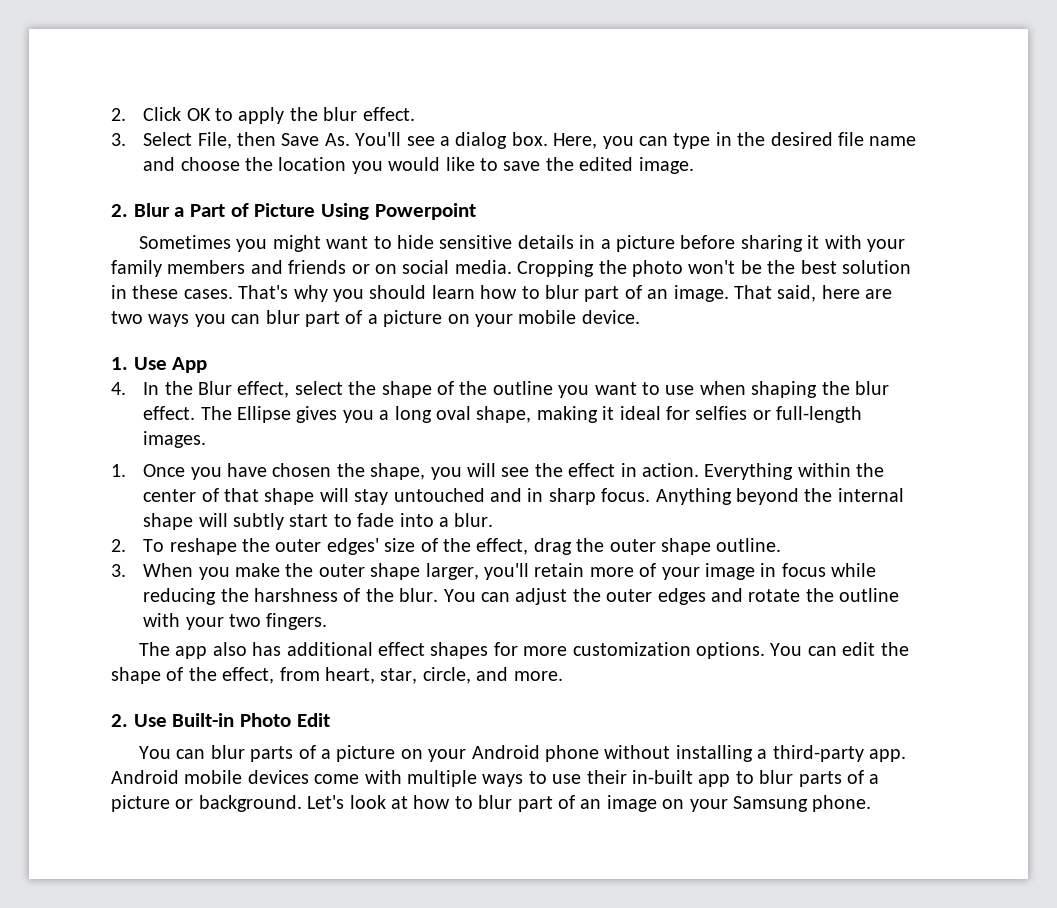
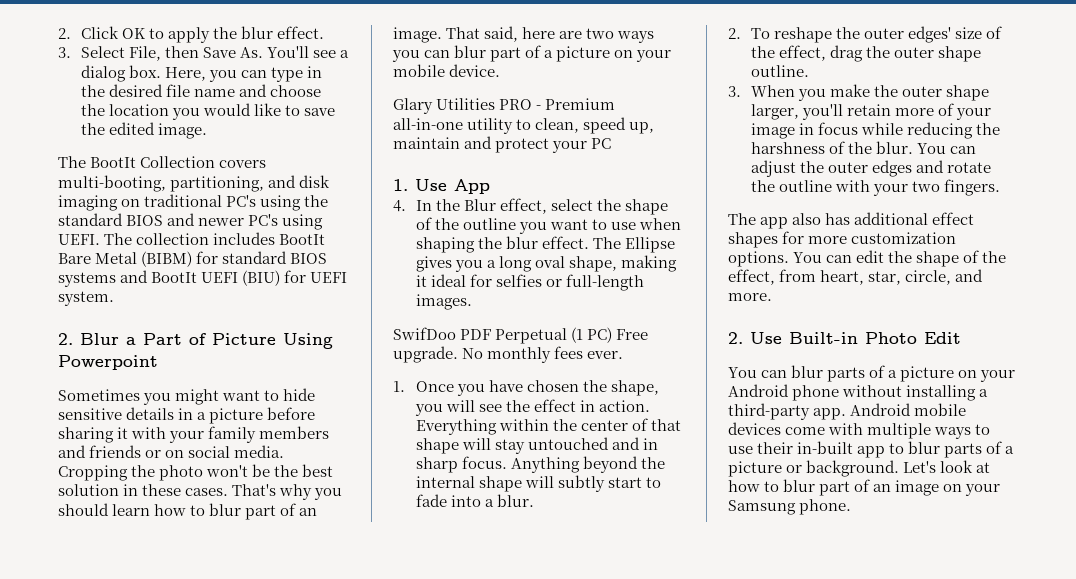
(694, 165) none -> [58,156,267,168] [58,175,331,192] [58,194,329,211] [58,213,324,230] [58,232,326,245] [58,251,328,267] [58,270,348,287] [58,291,114,306] // The BootIt Collection covers multi-booting, partitioning, and disk imaging on traditional PC's using the standard BIOS and newer PC's using UEFI. The collection includes BootIt Bare Metal (BIBM) for standard BIOS systems and BootIt UEFI (BIU) for UEFI system.
(640, 317) none -> [393,98,616,114] [393,117,655,134] [393,136,612,153] // Glary Utilities PRO - Premium all-in-one utility to clean, speed up, maintain and protect your PC
(207, 439) none -> [393,327,649,344] [393,346,624,363] // SwifDoo PDF Perpetual (1 PC) Free upgrade. No monthly fees ever.

